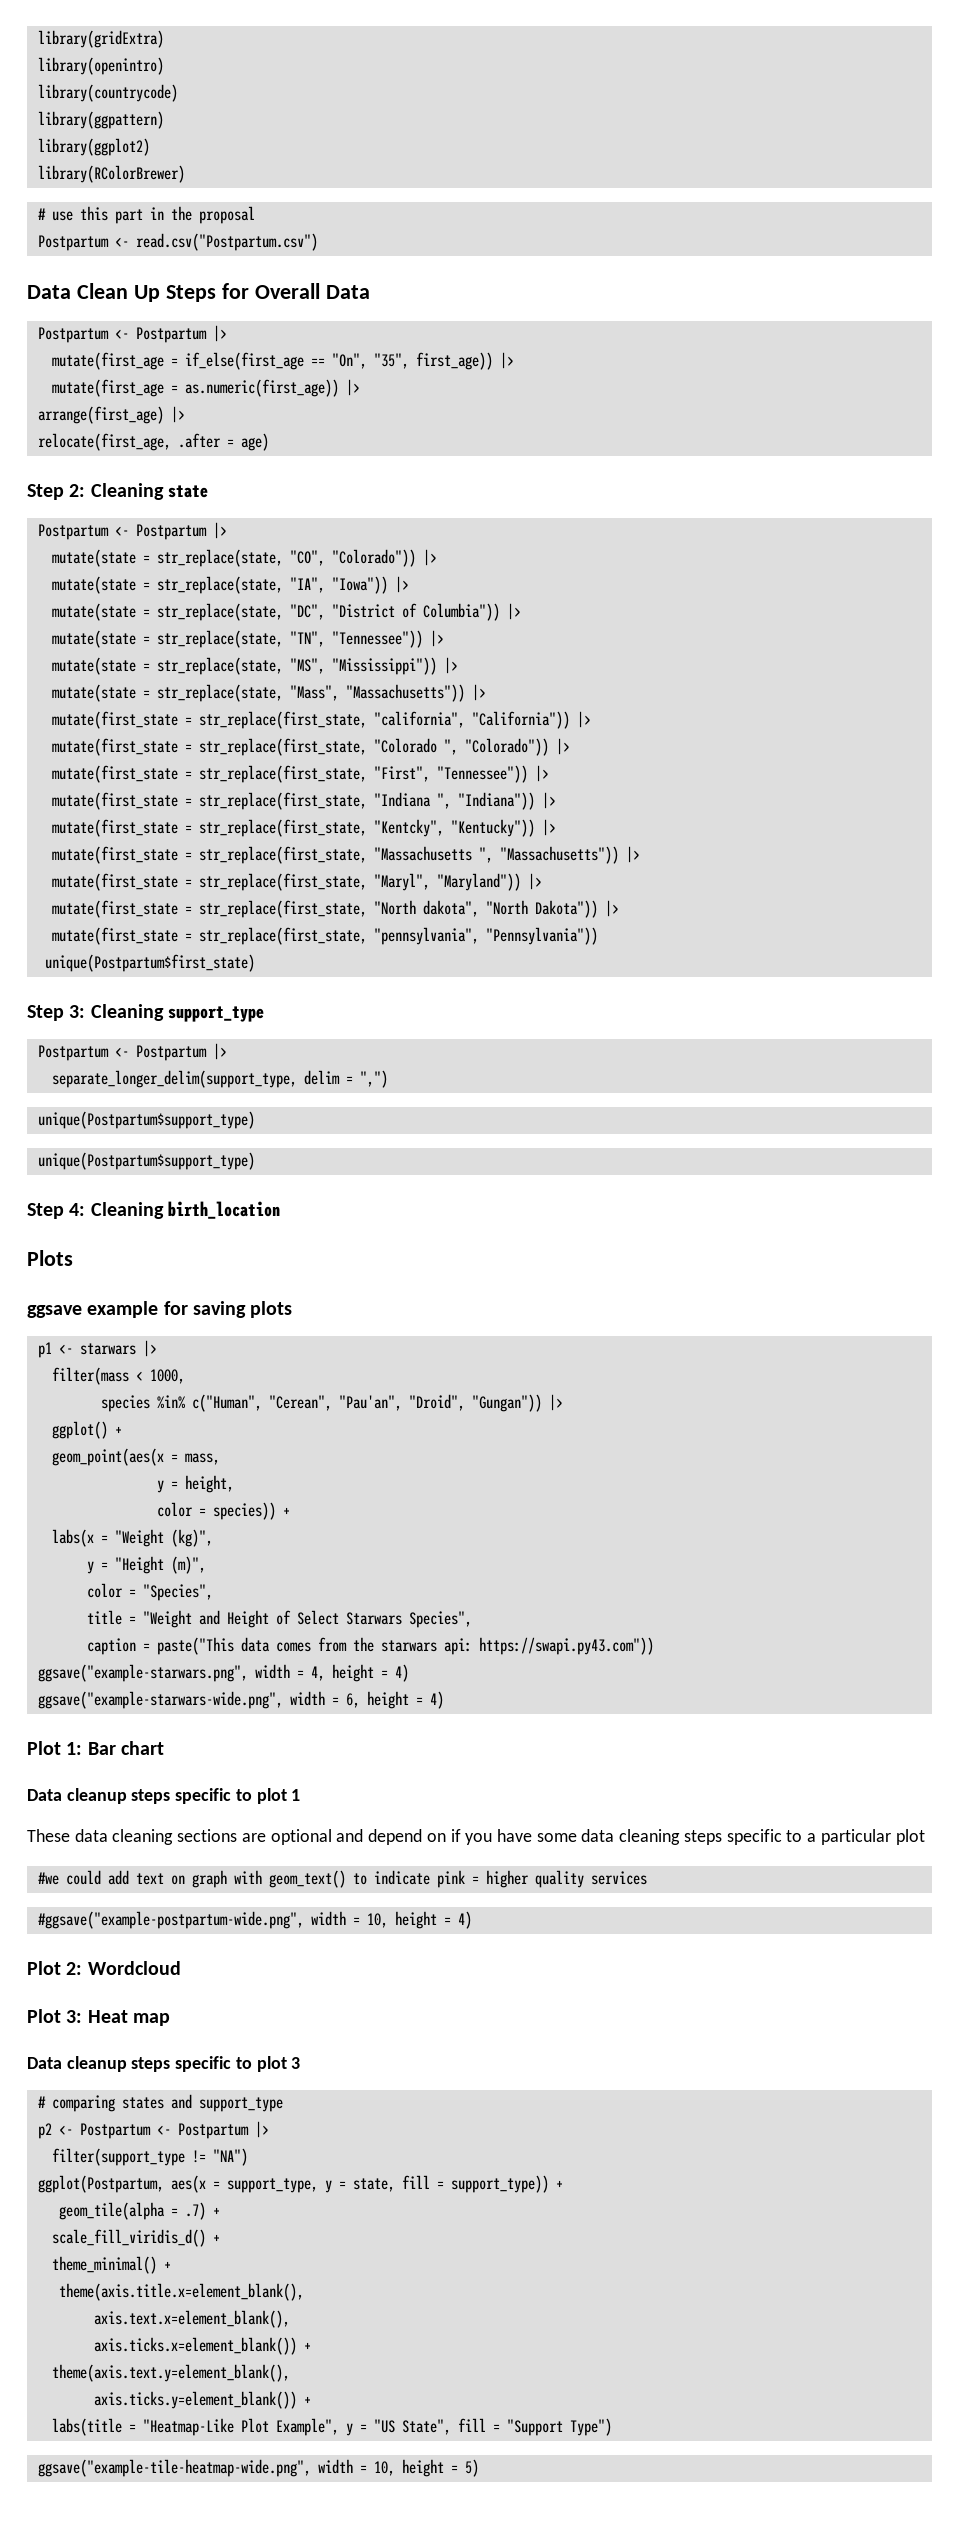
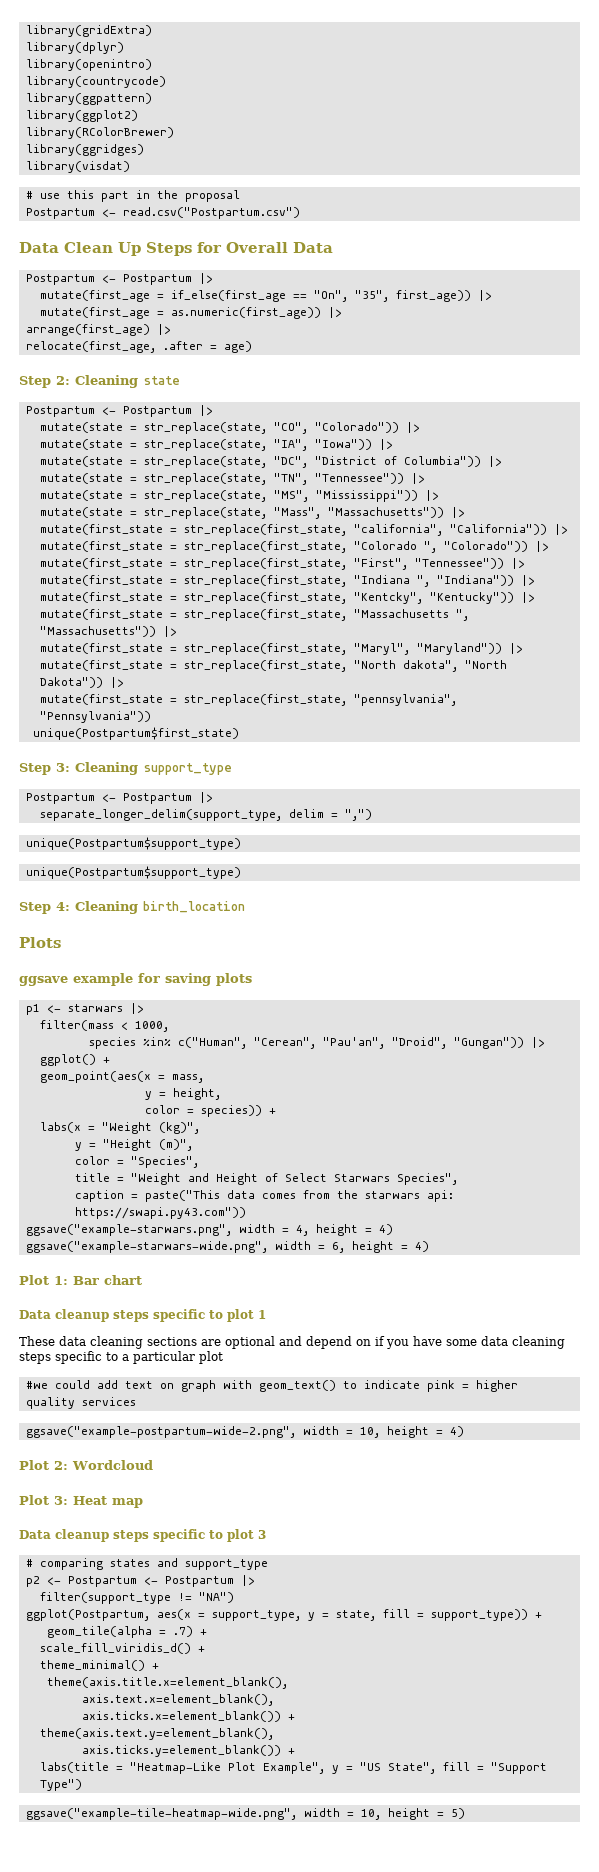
(164, 39) none -> [25,42,124,54] // library(dplyr)
(185, 174) none -> [25,144,144,156] [25,161,130,173] // library(ggridges) // library(visdat)
[37,1911,304,1929] #ggsave("example-postpartum-wide.png", -> [25,1426,296,1438] ggsave("example-postpartum-wide-2.png",

